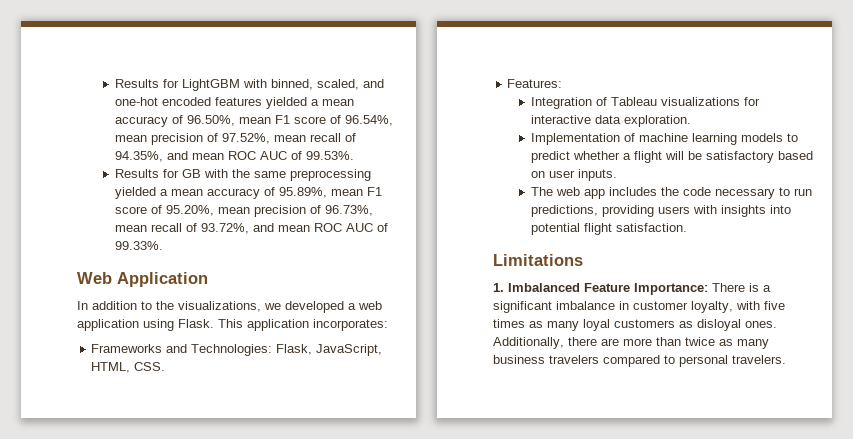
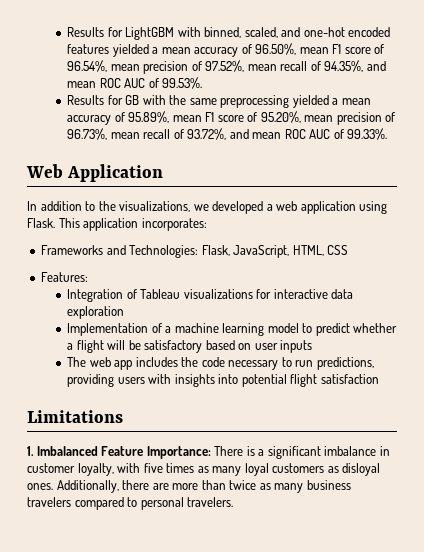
[134,362,166,371] CSS. -> [327,245,349,255] CSS
[623,115,691,127] exploration. -> [67,306,125,319] exploration
(635, 137) none -> [165,326,172,333] a
[740,133,783,142] models -> [267,323,299,333] model
[577,169,617,181] inputs. -> [280,340,313,353] inputs
[615,223,687,232] satisfaction. -> [320,374,379,384] satisfaction

